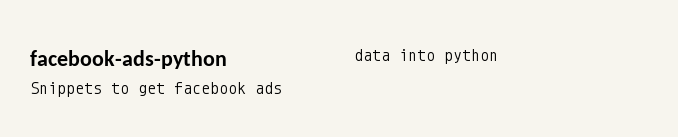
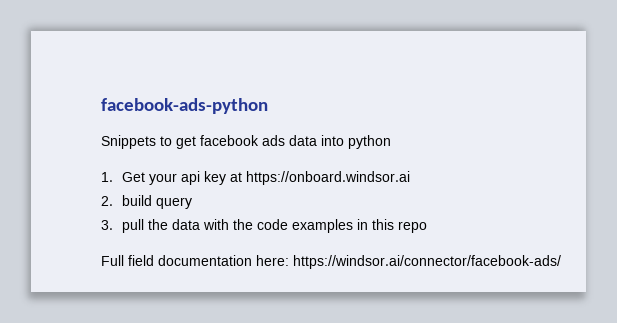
(498, 56) none -> [101,171,410,185] [101,195,192,209] [101,219,427,233] [101,255,561,269] // 1. Get your api key at https://onboard.windsor.ai // 2. build query // 3. pull the data with the code examples in this repo // Full field documentation here: https://windsor.ai/connector/facebook-ads/

